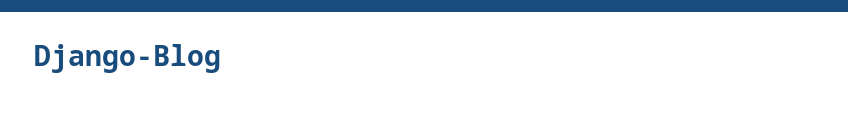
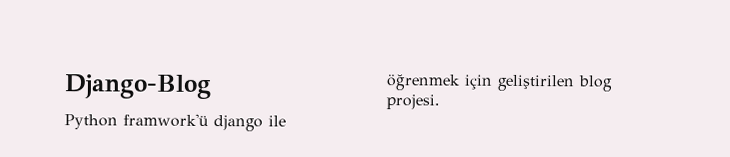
(221, 58) none -> [64,113,286,132] [386,74,613,92] [386,94,440,110] // Python framwork'ü django ile öğrenmek için geliştirilen blog projesi.

